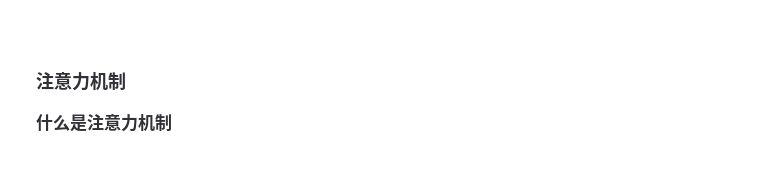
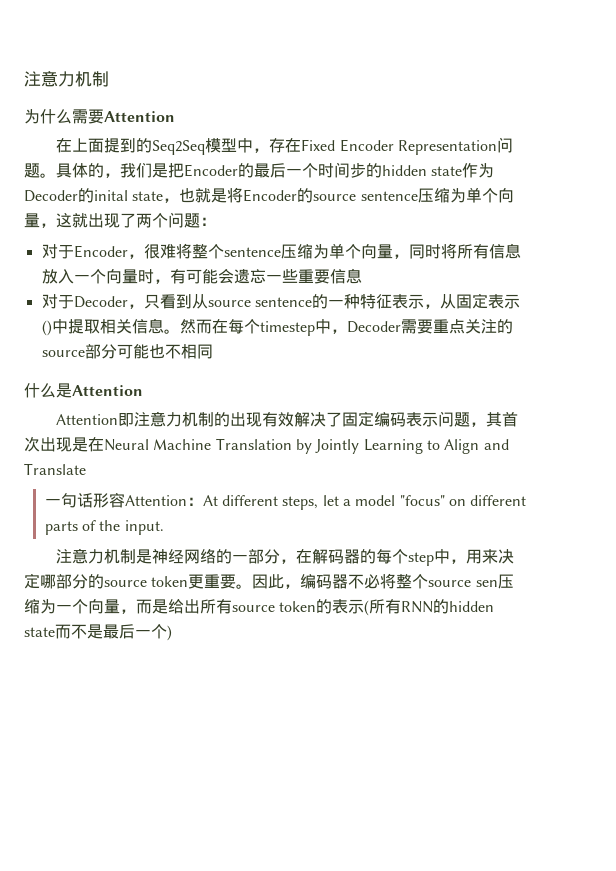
[36,114,172,132] 什么是注意力机制 -> [24,109,175,124] [56,137,513,155] [24,162,495,178] [24,187,514,203] [24,212,216,228] [41,243,521,259] [41,268,362,284] [41,293,520,309] [41,318,513,336] [41,344,213,359] [24,383,143,398] [56,411,519,427] [24,436,509,454] [24,463,86,475] [44,492,527,510] [44,520,164,535] [56,548,515,566] [24,573,514,589] [24,598,495,616] [24,624,172,641] 为什么需要Attention // 在上面提到的Seq2Seq模型中，存在Fixed Encoder Representation问题。具体的，我们是把Encoder的最后一个时间步的hidden state作为Decoder的inital state，也就是将Encoder的source sentence压缩为单个向量，这就出现了两个问题： // 对于Encoder，很难将整个sentence压缩为单个向量，同时将所有信息放入一个向量时，有可能会遗忘一些重要信息 // 对于Decoder，只看到从source sentence的一种特征表示，从固定表示()中提取相关信息。然而在每个timestep中，Decoder需要重点关注的source部分可能也不相同 // 什么是Attention // Attention即注意力机制的出现有效解决了固定编码表示问题，其首次出现是在Neural Machine Translation by Jointly Learning to Align and Translate // 一句话形容Attention：At different steps, let a model "focus" on different parts of the input. // 注意力机制是神经网络的一部分，在解码器的每个step中，用来决定哪部分的source token更重要。因此，编码器不必将整个source sen压缩为一个向量，而是给出所有source token的表示(所有RNN的hidden state而不是最后一个)

